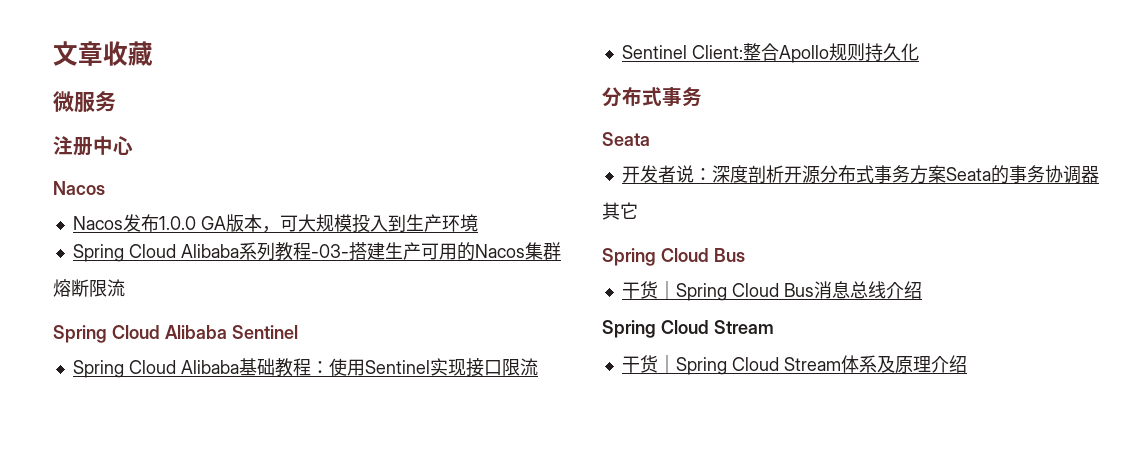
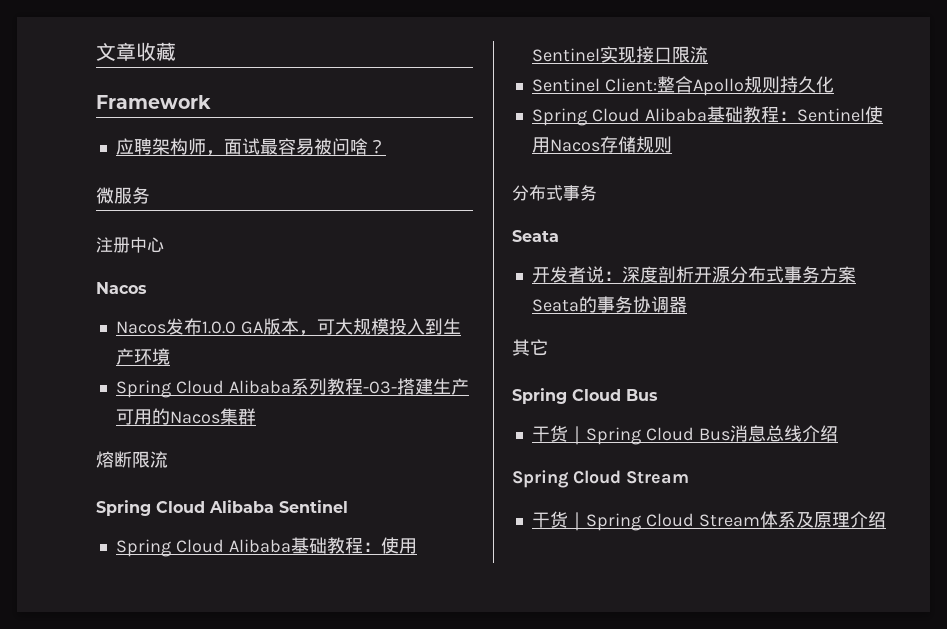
(153, 53) none -> [96,95,211,109] [115,138,386,156] // Framework // 应聘架构师，面试最容易被问啥？
(919, 52) none -> [531,106,883,126] [531,136,672,153] // Spring Cloud Alibaba基础教程：Sentinel使用Nacos存储规则

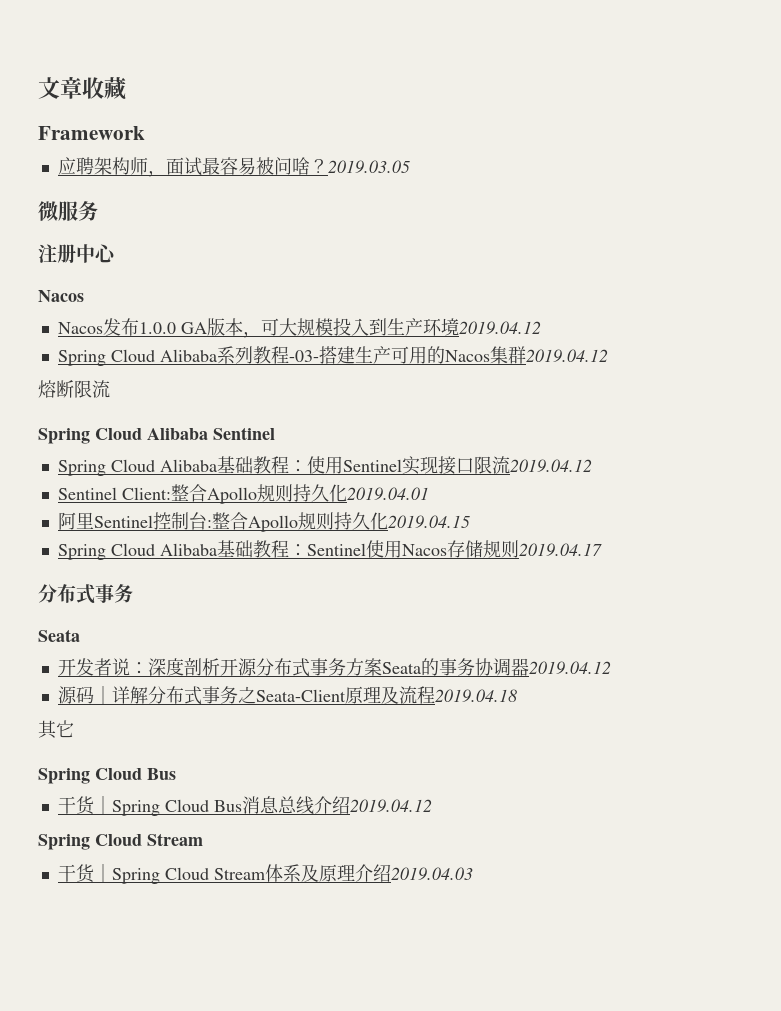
(386, 146) none -> [327,160,410,173] 2019.03.05
(170, 356) none -> [458,321,541,334] 2019.04.12
(256, 416) none -> [525,349,608,362] 2019.04.12
(708, 54) none -> [509,459,592,472] 2019.04.12
(834, 84) none -> [346,487,429,500] [57,512,470,532] 2019.04.01 // 阿里Sentinel控制台:整合Apollo规则持久化2019.04.15
(672, 144) none -> [518,543,602,556] 2019.04.17
(687, 304) none -> [528,661,611,674] [57,686,517,705] 2019.04.12 // 源码｜详解分布式事务之Seata-Client原理及流程2019.04.18
(838, 433) none -> [349,799,432,812] 2019.04.12
(886, 519) none -> [390,867,473,880] 2019.04.03

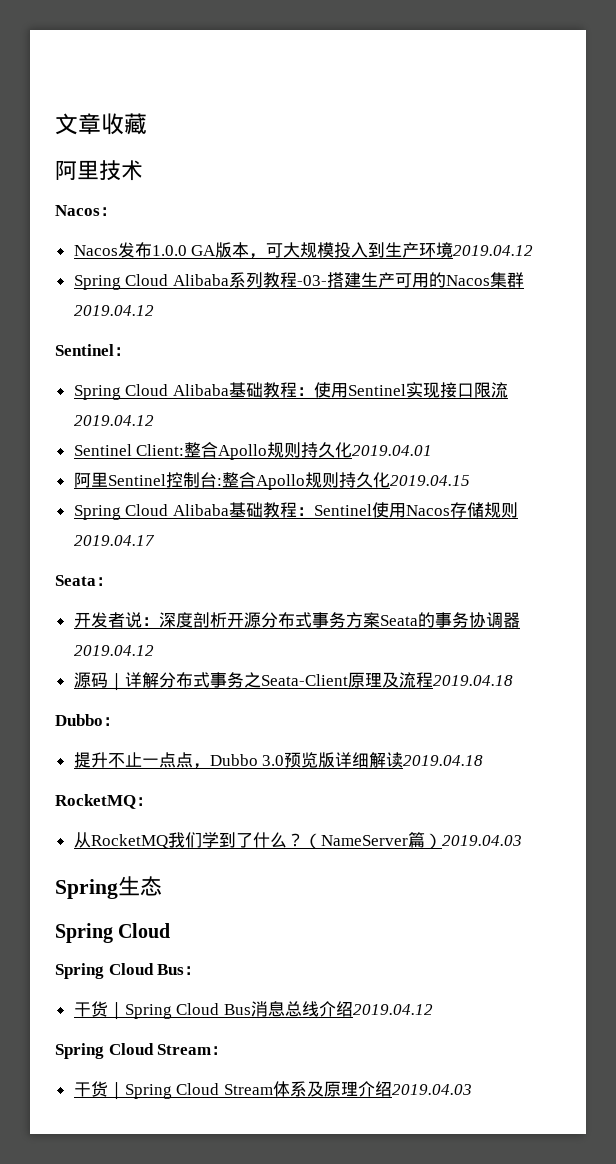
[38,126,145,140] [57,157,410,177] [38,201,98,221] [38,244,117,263] [38,290,84,302] Framework // 应聘架构师，面试最容易被问啥？2019.03.05 // 微服务 // 注册中心 // Nacos -> [55,160,143,181] [55,205,117,216] 阿里技术 // Nacos：
[38,380,110,398] [38,427,275,444] 熔断限流 // Spring Cloud Alibaba Sentinel -> [55,344,131,356] Sentinel：
[38,584,133,604] [38,629,80,642] // 分布式事务 // Seata -> [55,575,113,586] // Seata：
[38,720,74,739] [38,768,176,784] 其它 // Spring Cloud Bus -> [55,714,120,726] [73,752,484,769] [55,794,153,809] [73,832,522,849] [55,876,162,899] [55,923,171,943] [55,963,202,979] Dubbo： // 提升不止一点点，Dubbo 3.0预览版详细解读2019.04.18 // RocketMQ： // 从RocketMQ我们学到了什么？（NameServer篇）2019.04.03 // Spring生态 // Spring Cloud // Spring Cloud Bus：
(203, 839) none -> [211,1046,229,1055] ：

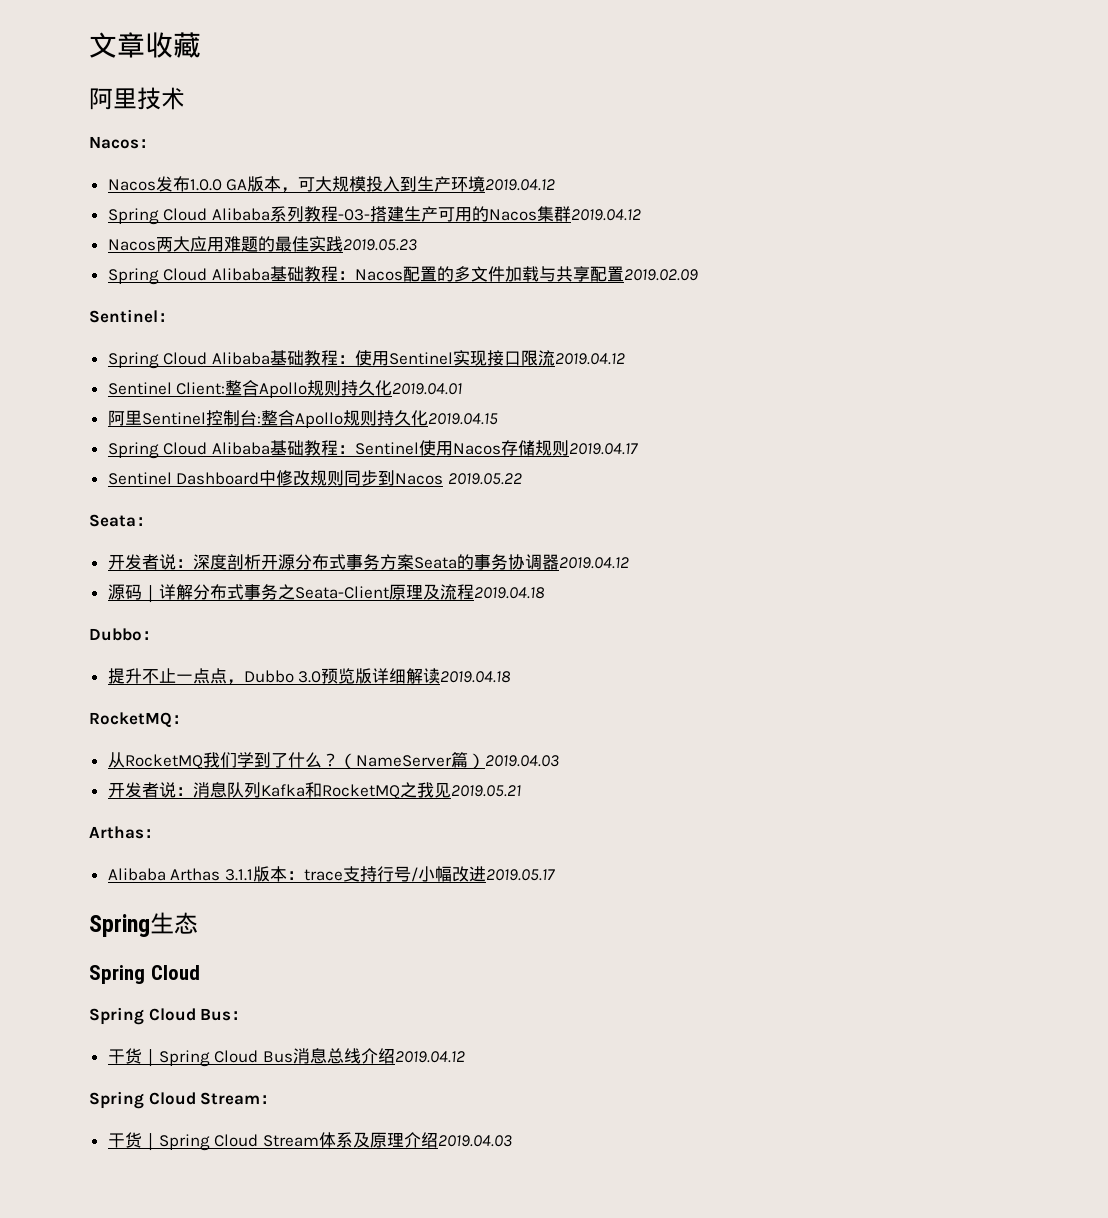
(154, 310) none -> [107,236,417,252] [107,266,698,285] // Nacos两大应用难题的最佳实践2019.05.23 // Spring Cloud Alibaba基础教程：Nacos配置的多文件加载与共享配置2019.02.09
(155, 540) none -> [107,470,522,486] // Sentinel Dashboard中修改规则同步到Nacos 2019.05.22
(522, 840) none -> [107,782,521,799] [89,826,161,839] [107,866,555,882] // 开发者说：消息队列Kafka和RocketMQ之我见2019.05.21 // Arthas： // Alibaba Arthas 3.1.1版本：trace支持行号/小幅改进2019.05.17

